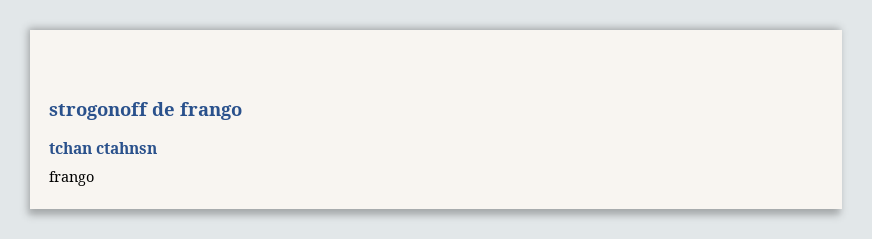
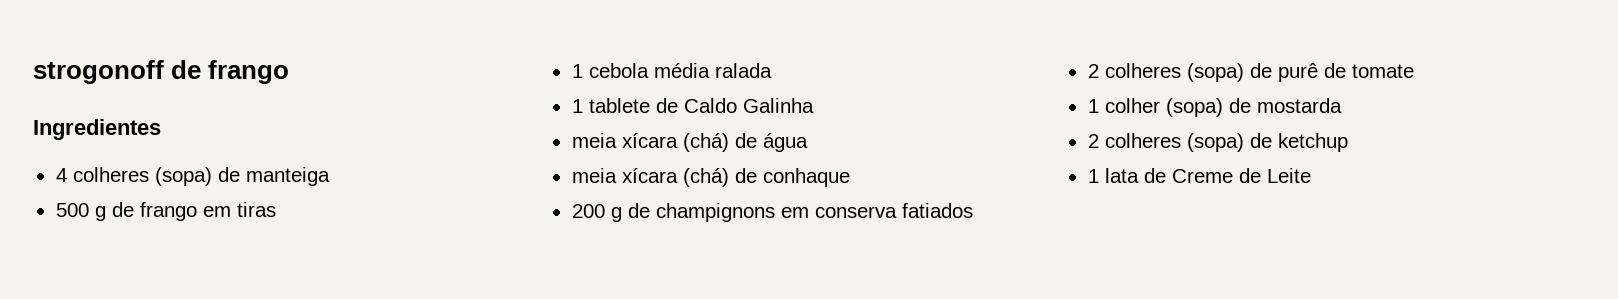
[49,142,158,154] [49,171,94,186] tchan ctahnsn // frango -> [33,119,161,140] [55,167,330,186] [55,202,276,221] [571,63,772,78] [571,98,814,113] [571,133,808,152] [571,168,850,187] [571,203,973,222] [1087,63,1414,82] [1087,98,1342,117] [1087,133,1348,152] [1087,168,1311,183] Ingredientes // 4 colheres (sopa) de manteiga // 500 g de frango em tiras // 1 cebola média ralada // 1 tablete de Caldo Galinha // meia xícara (chá) de água // meia xícara (chá) de conhaque // 200 g de champignons em conserva fatiados // 2 colheres (sopa) de purê de tomate // 1 colher (sopa) de mostarda // 2 colheres (sopa) de ketchup // 1 lata de Creme de Leite

